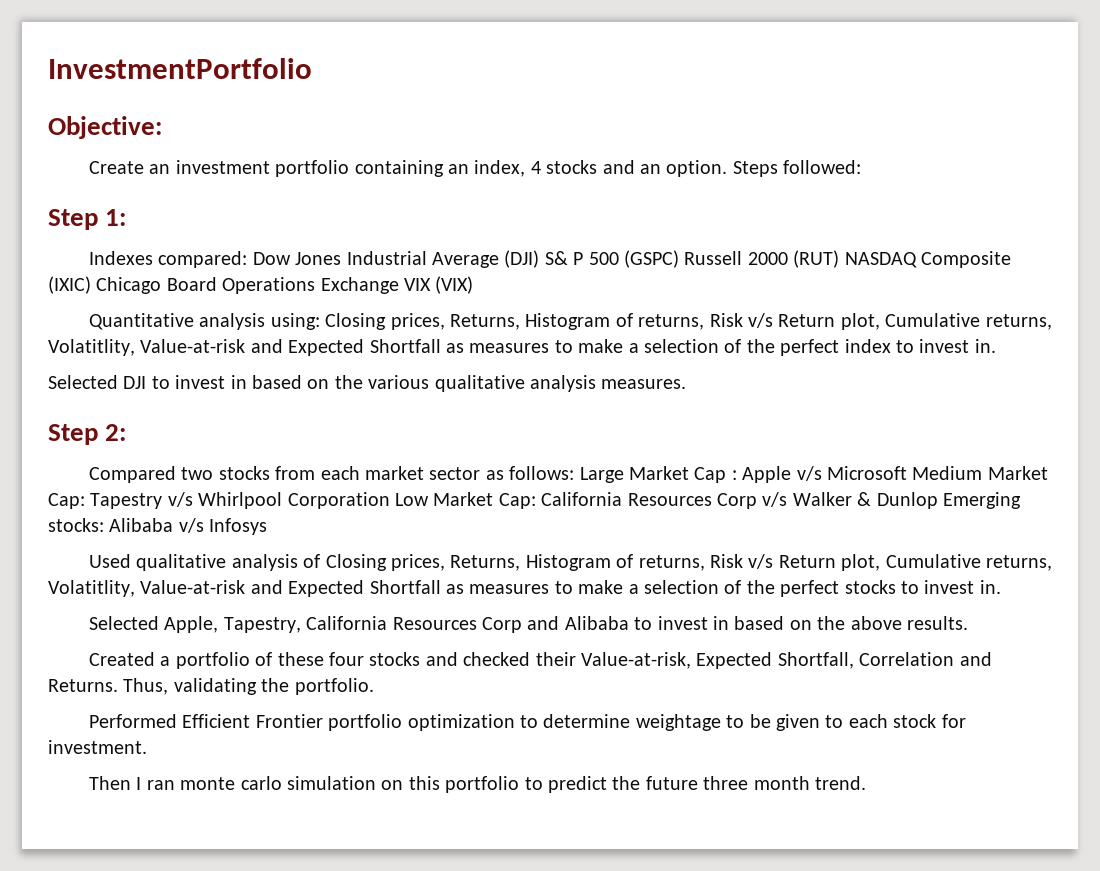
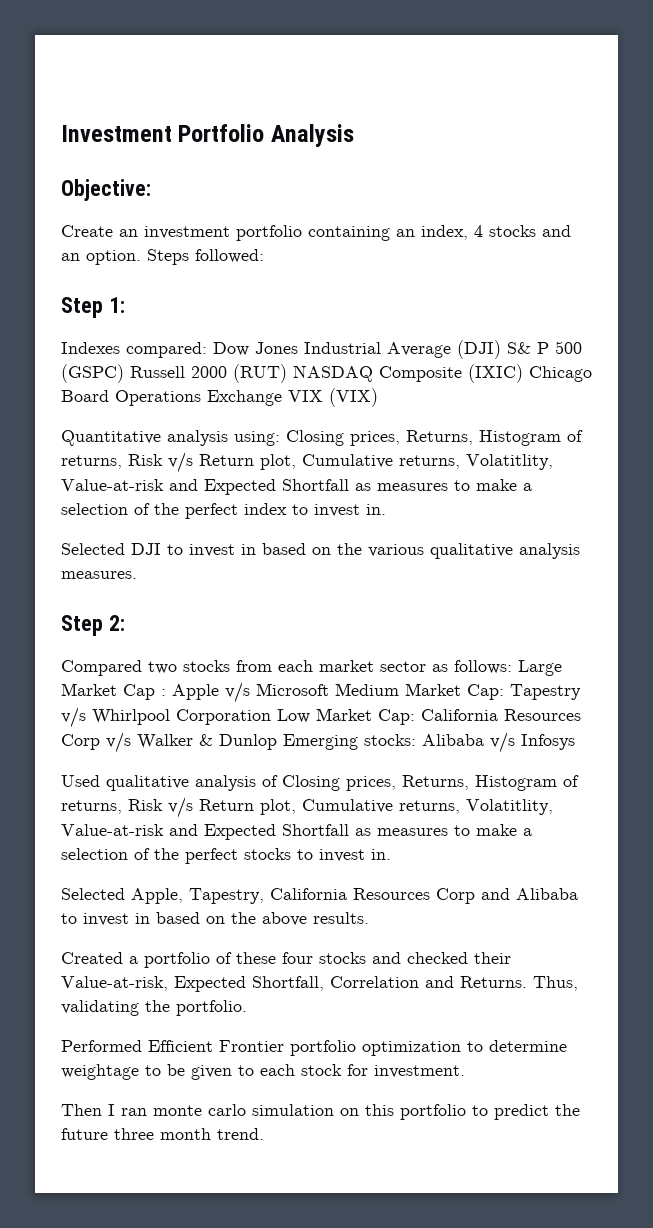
[48,58,312,79] InvestmentPortfolio -> [61,124,354,147] Investment Portfolio Analysis

